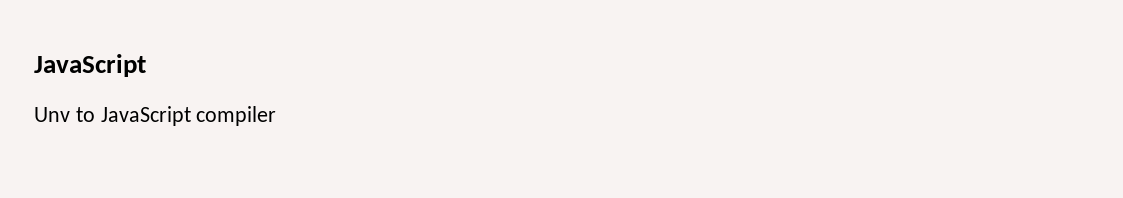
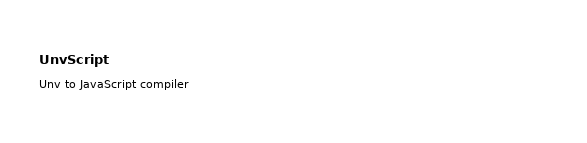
[34,54,146,77] JavaScript -> [39,54,109,67] UnvScript

